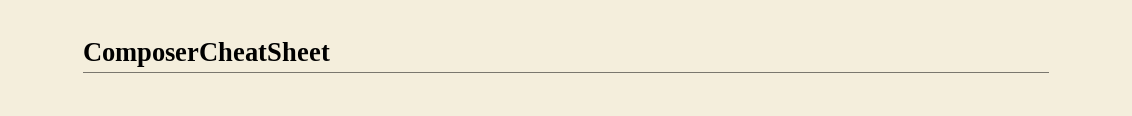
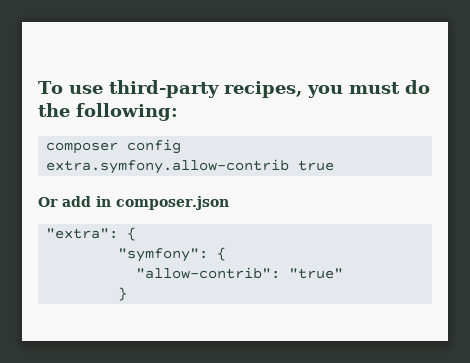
[83,42,330,67] ComposerCheatSheet -> [38,80,430,98] [38,103,178,121] [45,139,181,154] [45,159,334,174] [38,196,229,210] [45,227,136,241] [117,247,226,262] [135,267,343,279] [117,287,127,301] To use third-party recipes, you must do the following: // composer config extra.symfony.allow-contrib true // Or add in composer.json // "extra": { // "symfony": { // "allow-contrib": "true" // }

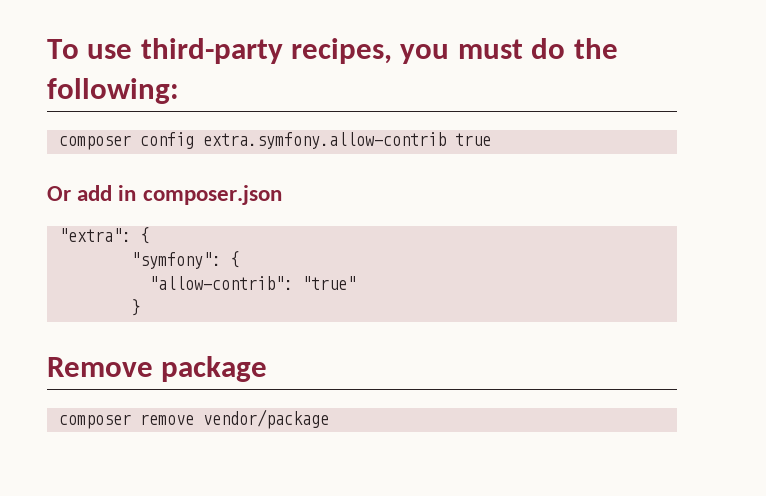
(127, 294) none -> [47,356,268,382] [59,409,329,429] // Remove package // composer remove vendor/package

